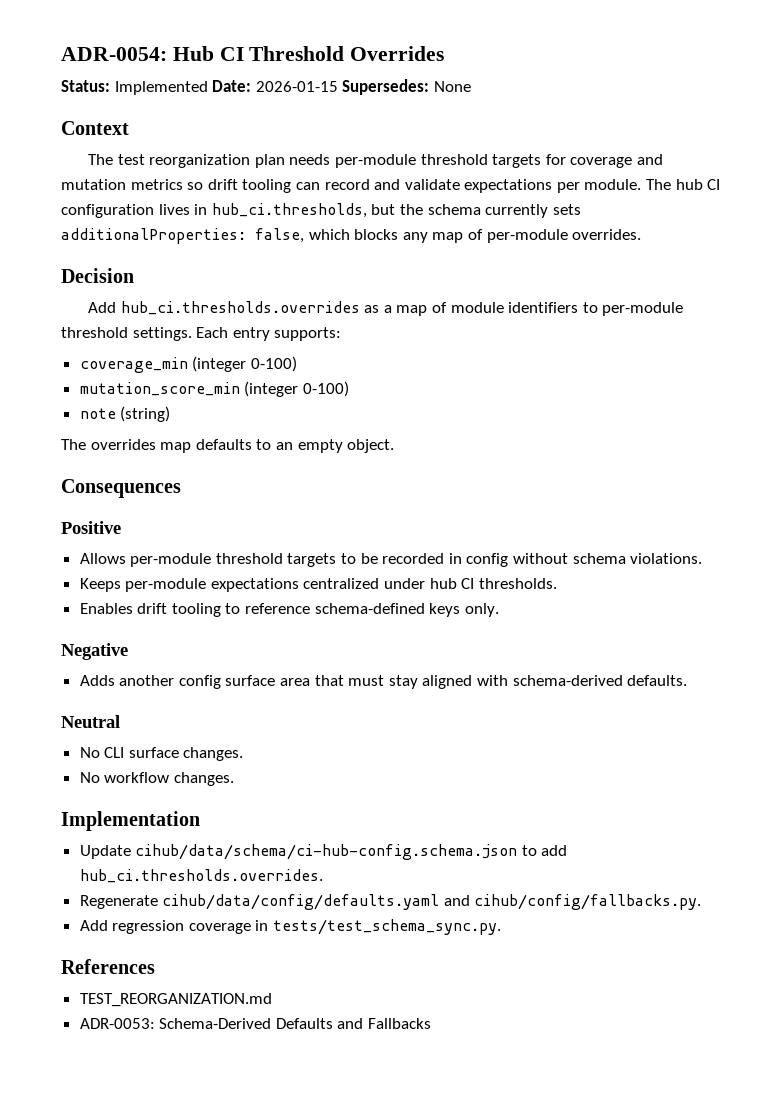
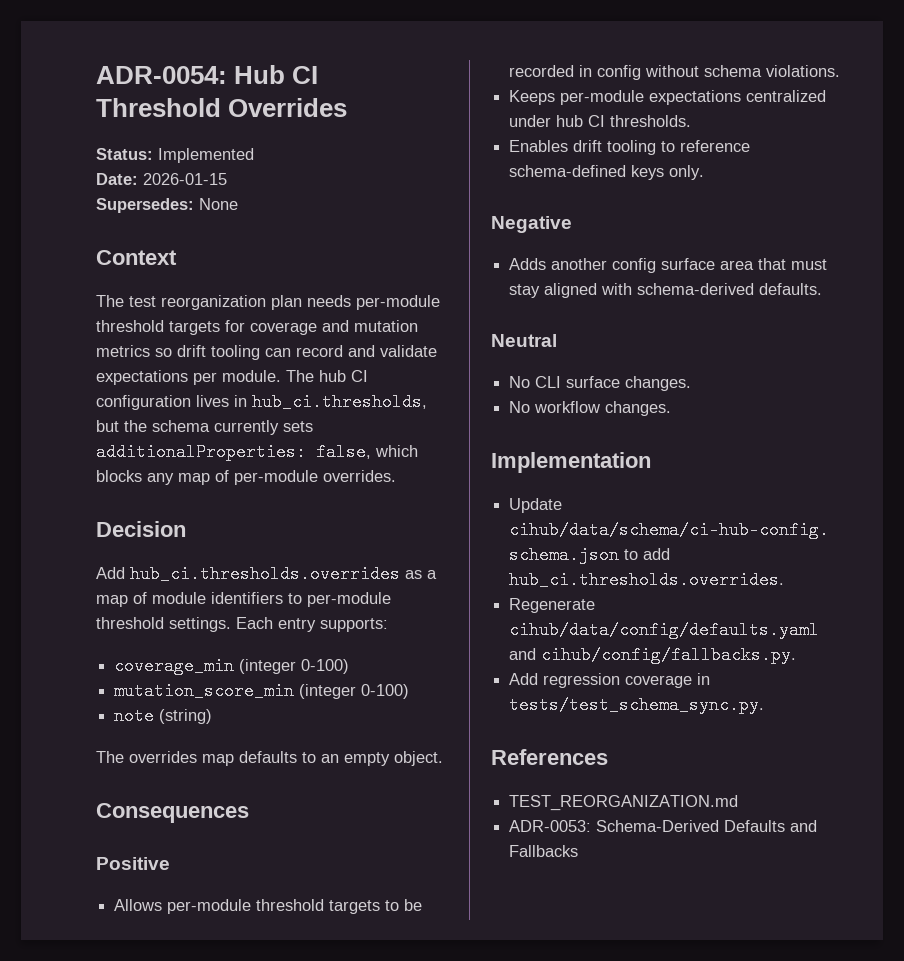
(208, 88) none -> (254, 155) //
(338, 86) none -> (227, 179) //

